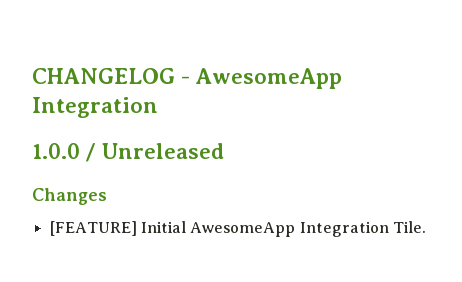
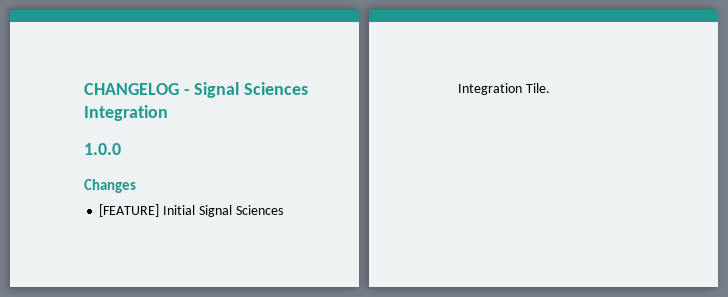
[195,68,343,89] AwesomeApp -> [194,82,309,98] Signal Sciences
[86,143,225,162] / Unreleased -> (121, 149) none
[190,222,296,237] AwesomeApp -> [198,205,283,217] Signal Sciences

